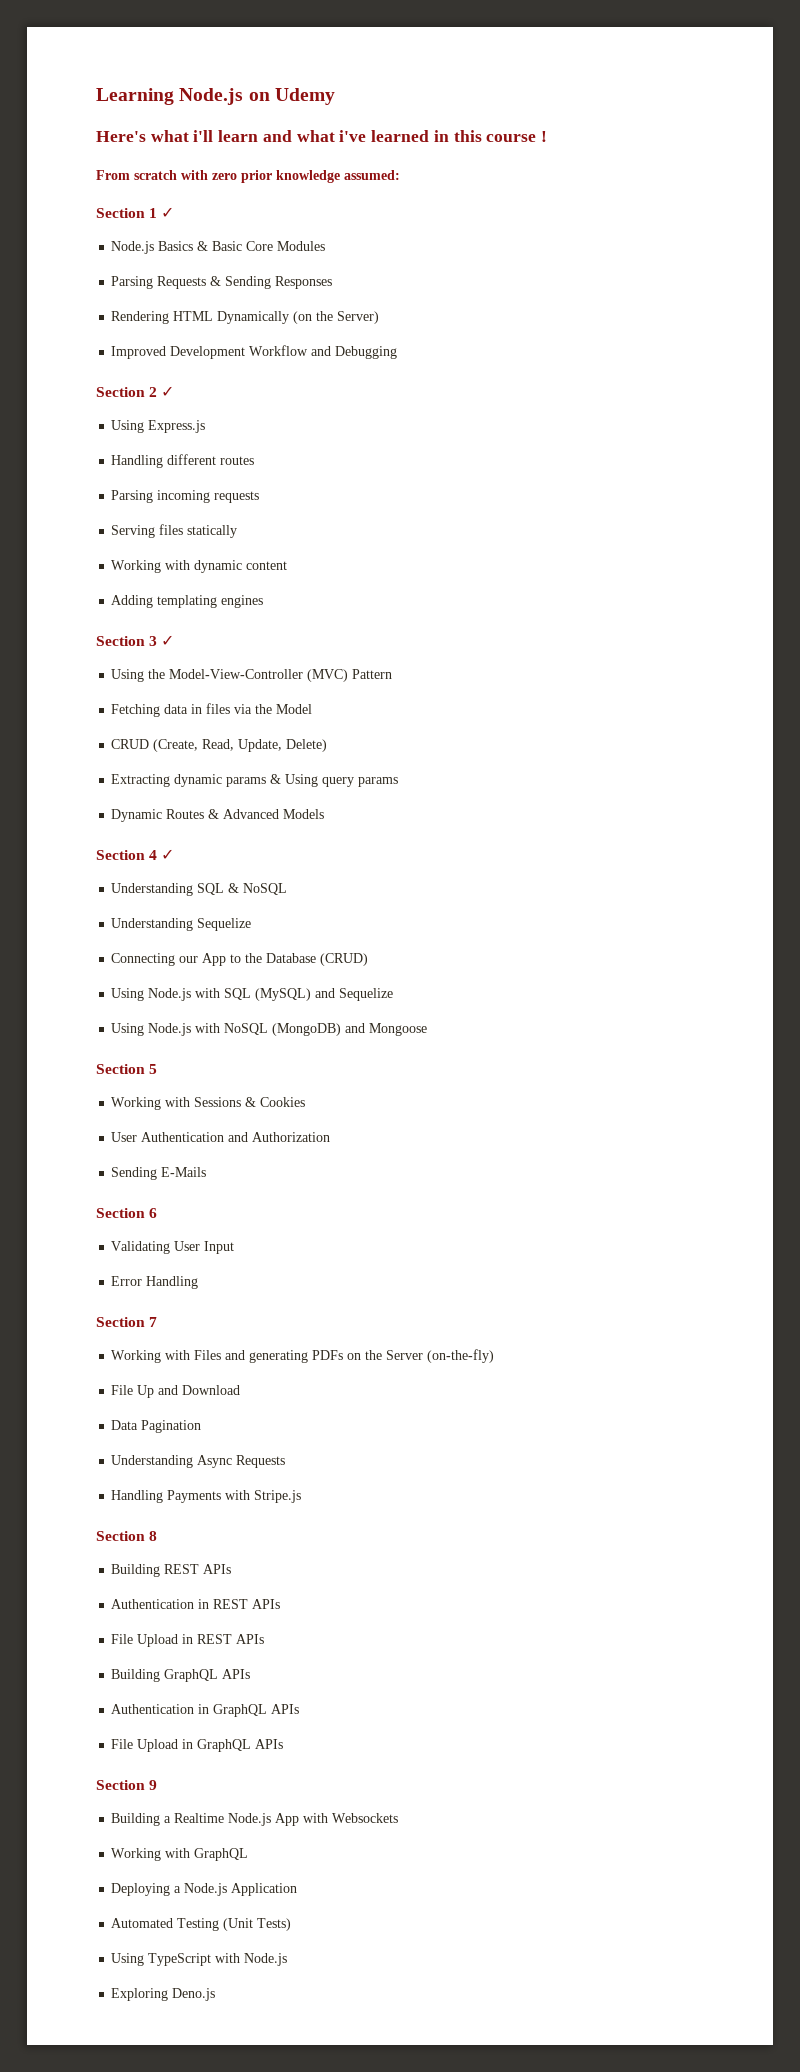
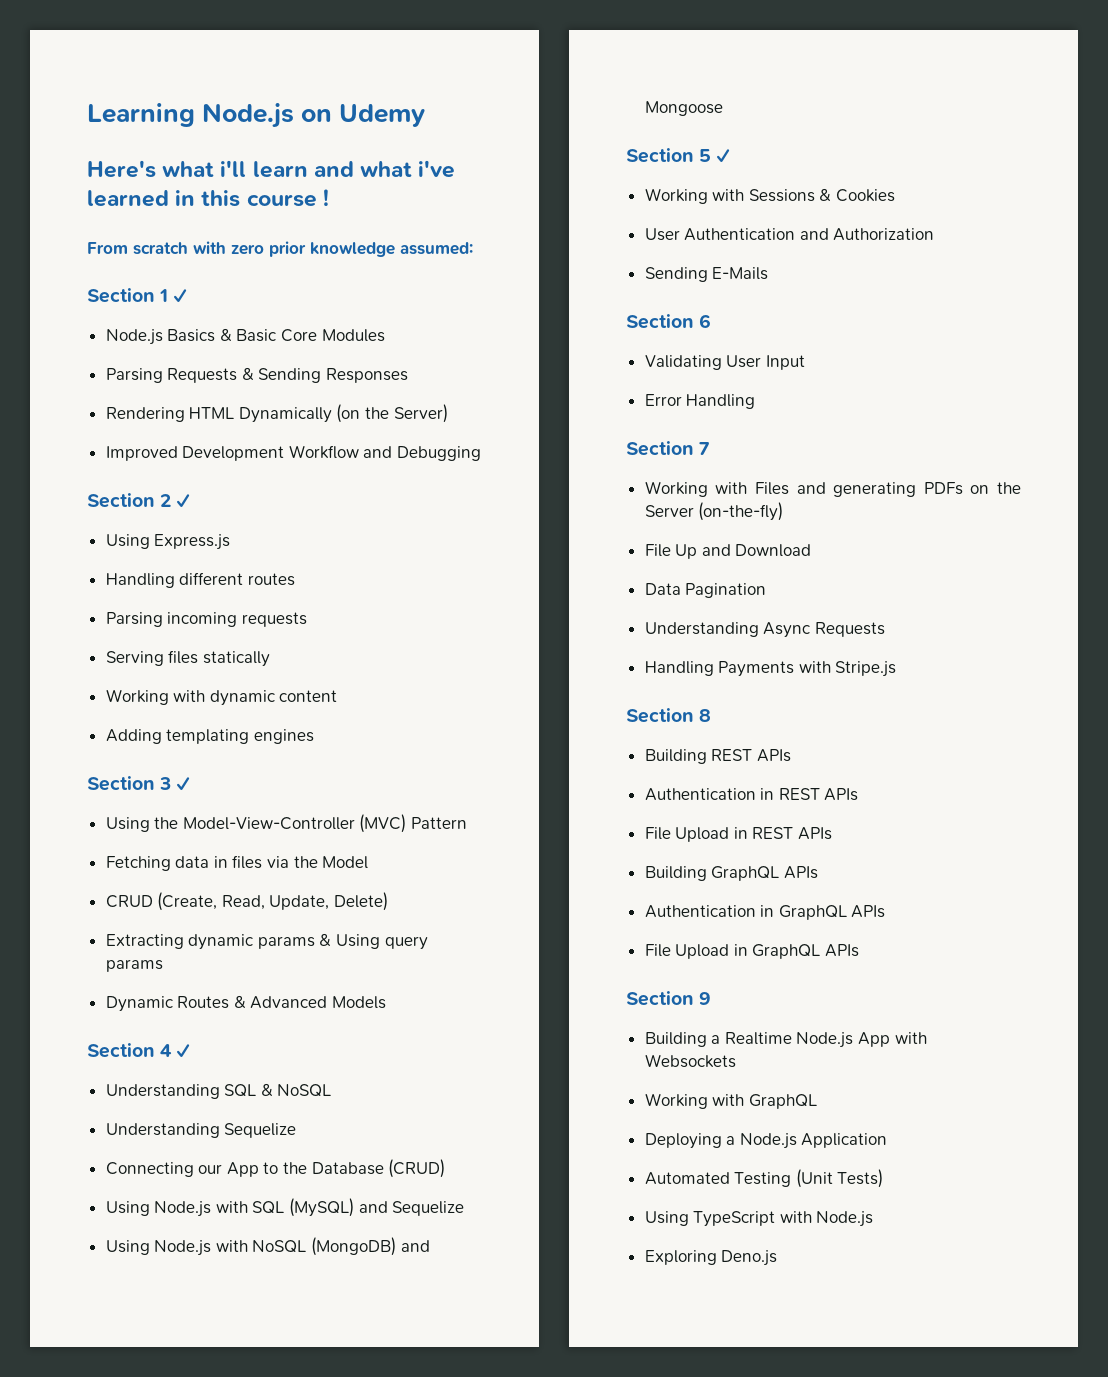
(158, 1069) none -> [716,149,730,163] ✓

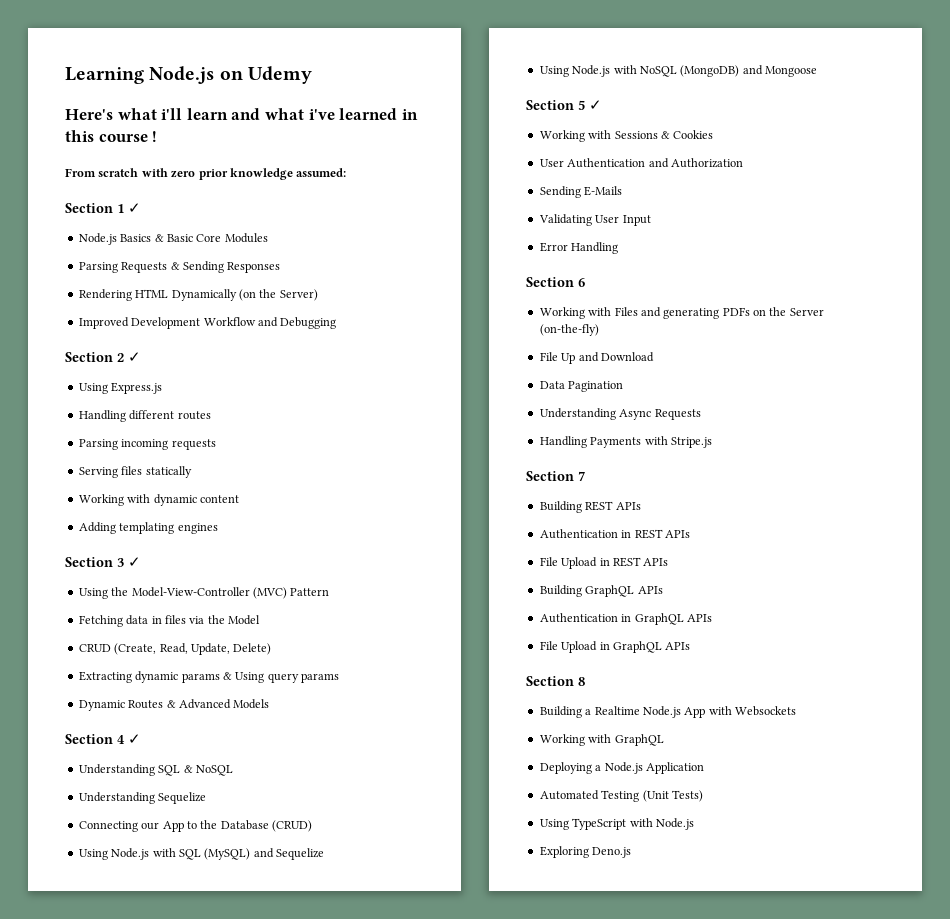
[626,314,712,329] // Section 6 -> (623, 191) none
[699,442,711,455] 7 -> [578,278,585,287] 6
[699,709,712,722] 8 -> [578,471,585,481] 7
[699,992,712,1005] 9 -> [578,677,585,686] 8

